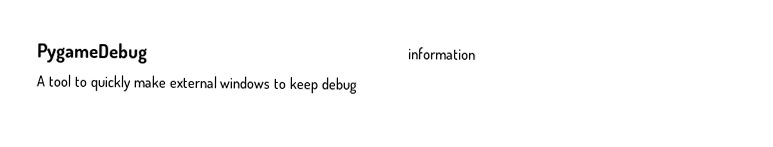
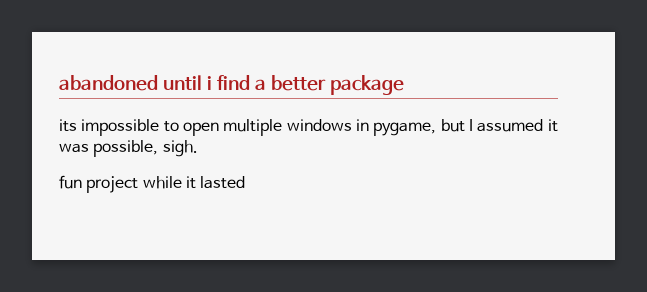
[37,42,148,64] [36,74,358,94] [408,47,476,60] PygameDebug // A tool to quickly make external windows to keep debug information -> [59,75,404,95] [59,119,558,136] [59,140,198,157] [59,175,246,193] abandoned until i find a better package // its impossible to open multiple windows in pygame, but I assumed it was possible, sigh. // fun project while it lasted

